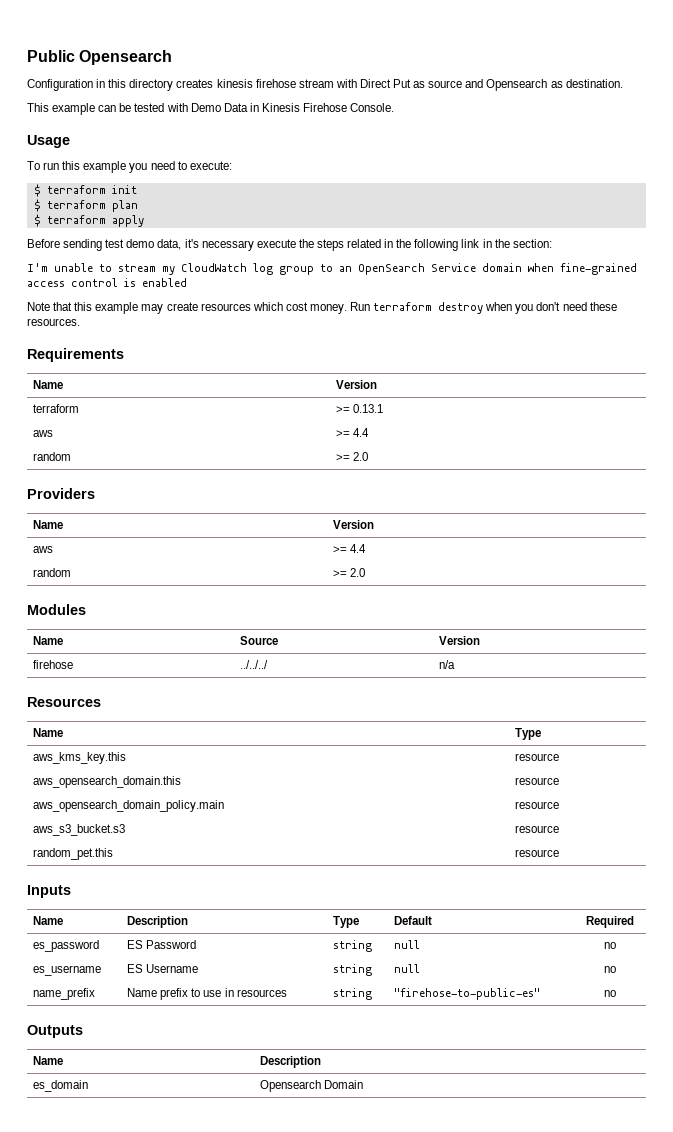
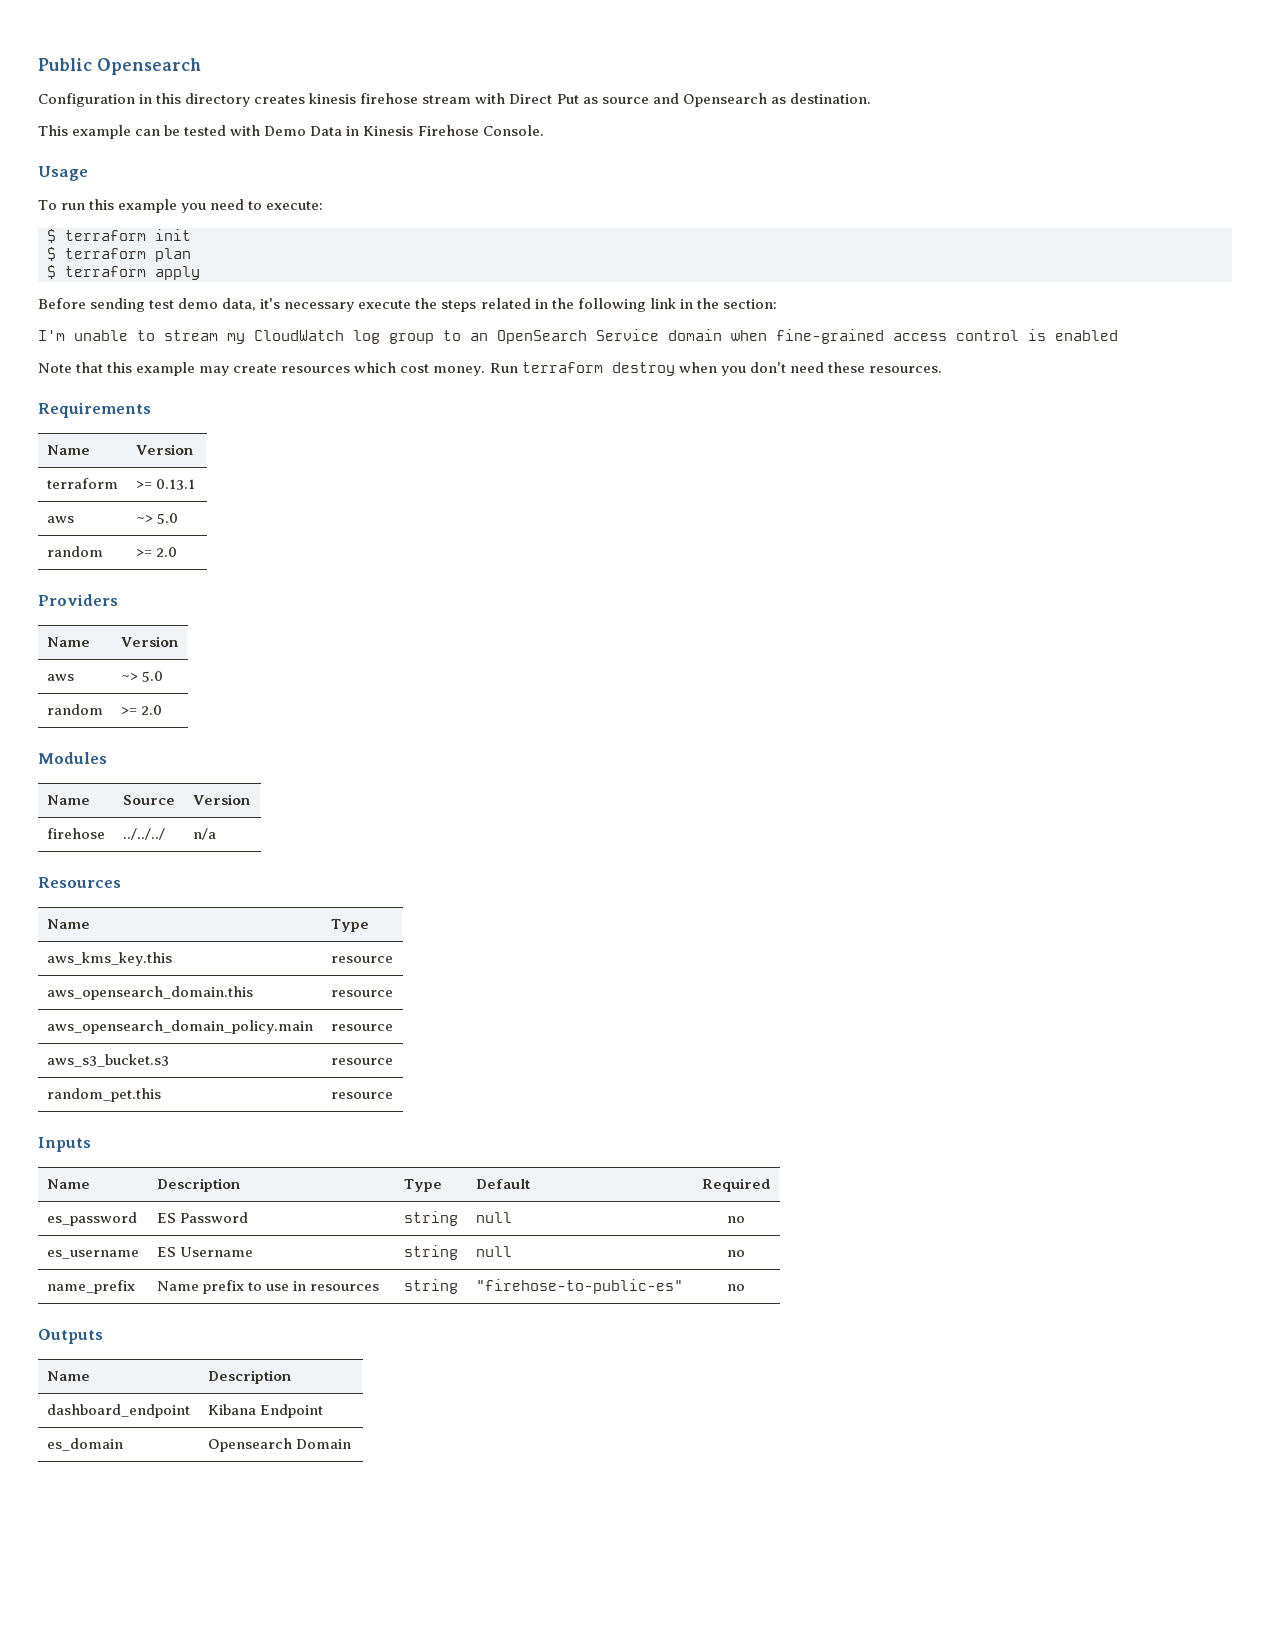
[336,428,370,437] >= 4.4 -> [135,513,178,524] ~> 5.0
[333,544,367,553] >= 4.4 -> [120,671,163,682] ~> 5.0
(322, 1062) none -> [46,1404,190,1418] [207,1404,323,1418] // dashboard_endpoint | Kibana Endpoint

